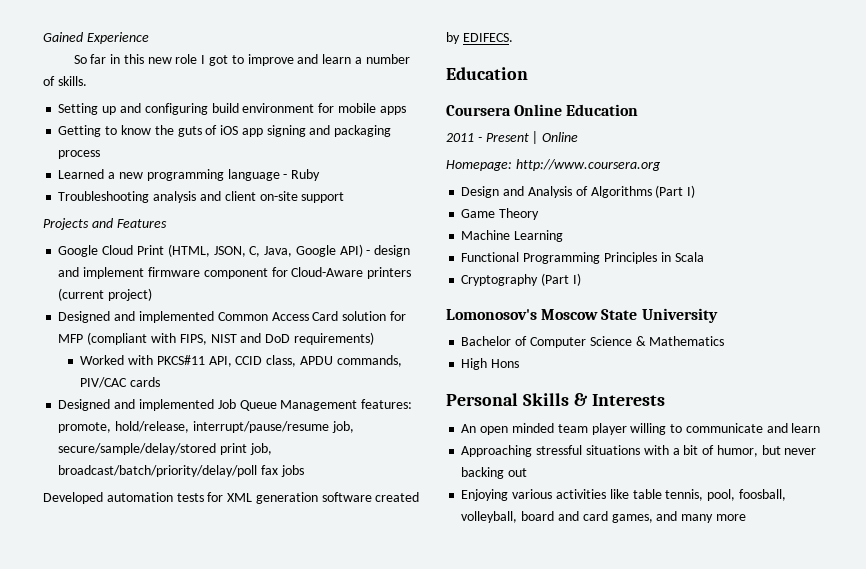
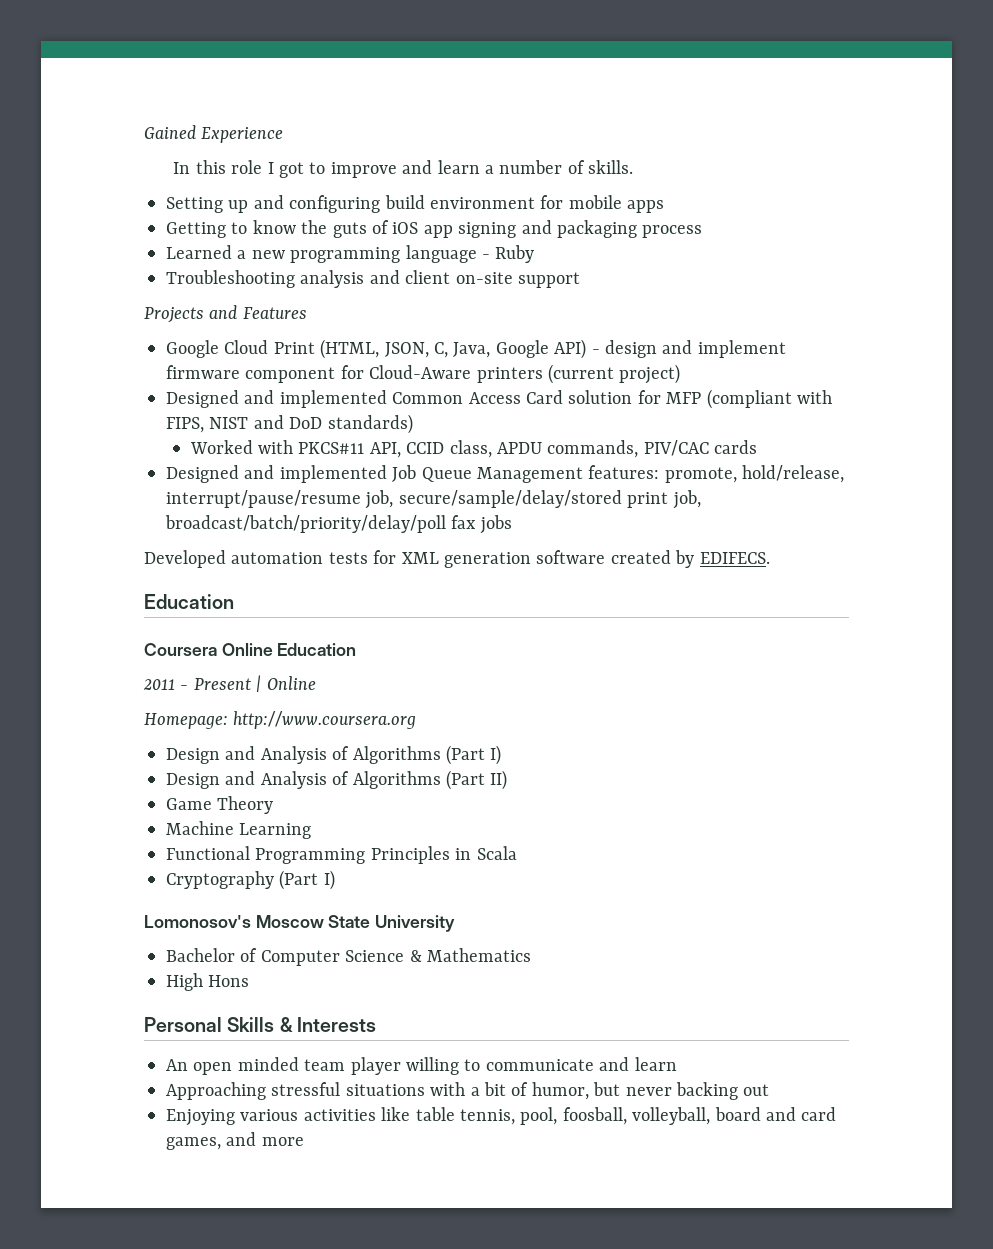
[73,54,172,64] So far in this new -> [173,160,226,174] In this
[293,332,374,345] requirements) -> [327,414,413,434] standards)
(696, 191) none -> [166,770,508,790] // Design and Analysis of Algorithms (Part II)
[681,514,714,523] many -> (257, 1139) none

